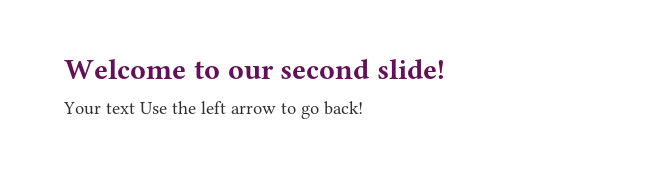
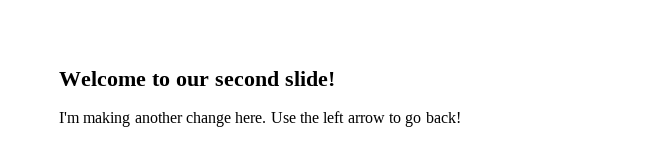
[63,102,135,115] Your text -> [59,112,267,127] I'm making another change here.

